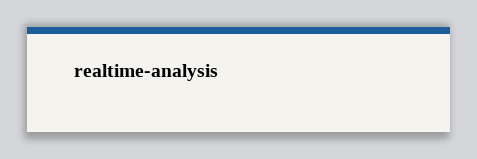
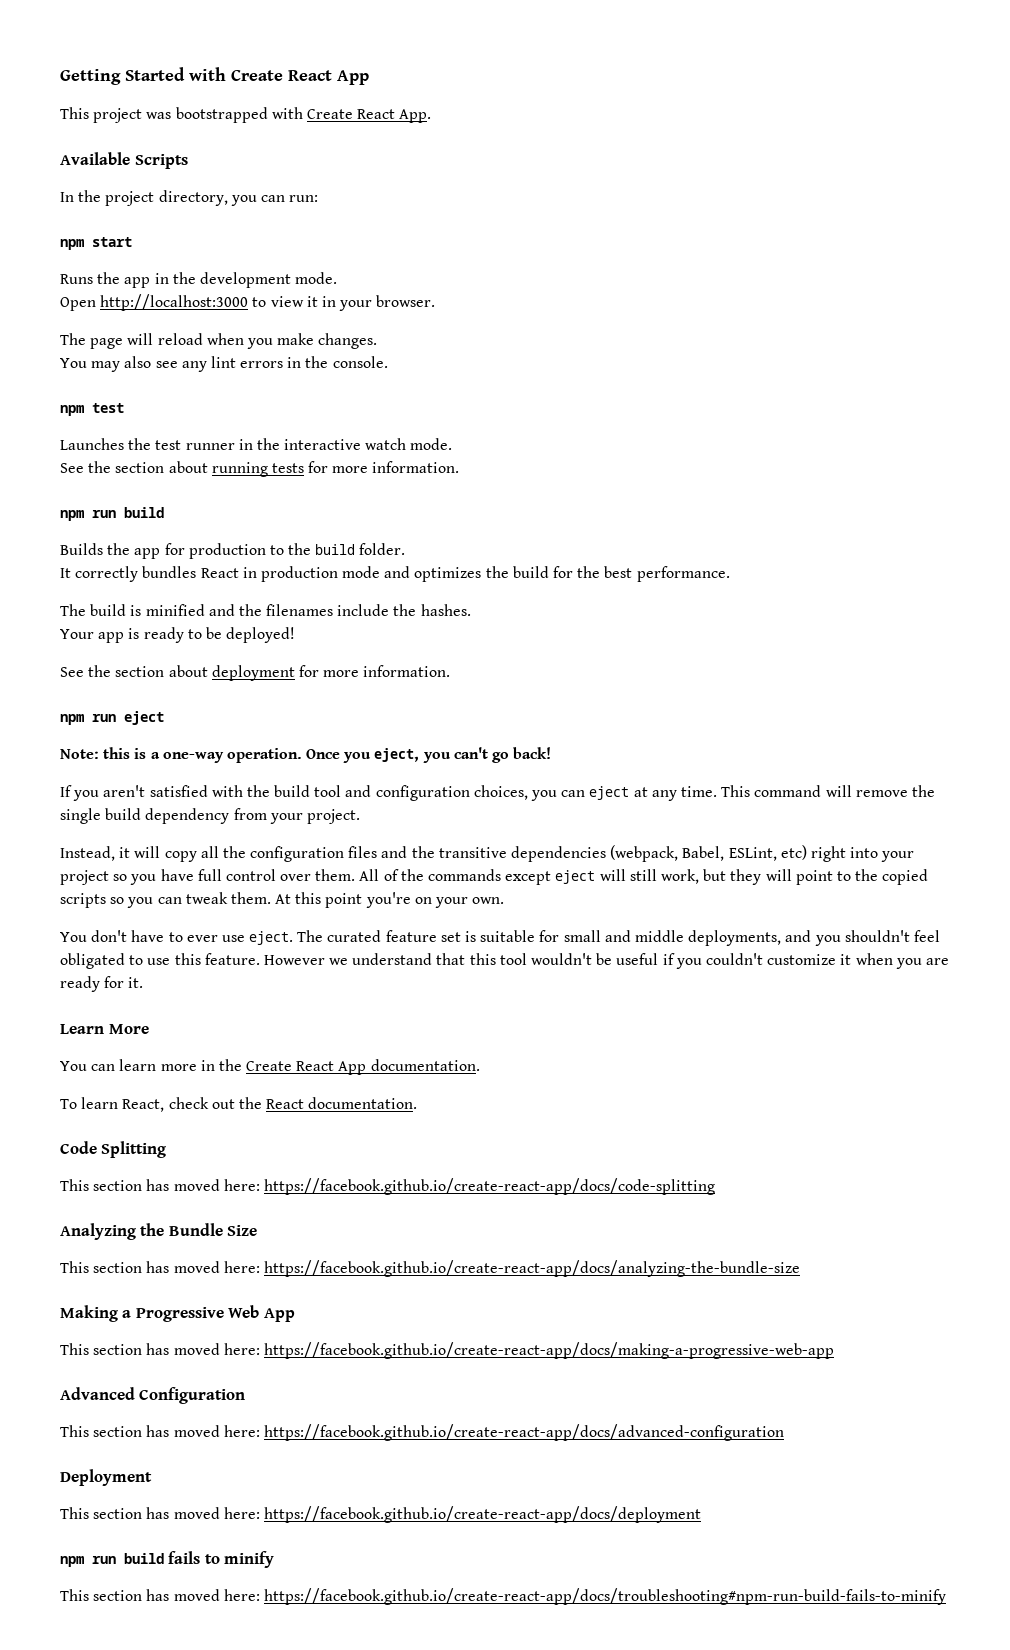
[74,64,218,81] realtime-analysis -> [60,67,369,85] [60,107,432,123] [60,152,188,169] [60,190,319,206] [60,237,132,250] [60,272,338,288] [60,294,436,311] [60,333,378,349] [60,356,388,372] [60,403,124,416] [60,438,453,450] [60,461,460,477] [60,507,164,521] [60,543,406,559] [60,566,730,582] [60,604,471,616] [60,627,296,643] [60,665,451,681] [60,711,164,725] [60,747,552,763] [60,785,935,801] [60,808,360,824] [60,845,915,862] [60,869,929,885] [60,892,505,908] [60,930,940,946] [60,953,949,969] [60,976,144,992] [60,1024,149,1034] [60,1059,480,1075] [60,1097,418,1112] [60,1141,167,1158] [60,1178,715,1195] [60,1223,258,1240] [60,1260,800,1277] [60,1305,295,1322] [60,1342,834,1359] [60,1387,246,1404] [60,1424,784,1441] [60,1469,152,1486] [60,1506,701,1523] [60,1551,275,1568] [60,1588,946,1605] Getting Started with Create React App // This project was bootstrapped with Create React App. // Available Scripts // In the project directory, you can run: // npm start // Runs the app in the development mode. // Open http://localhost:3000 to view it in your browser. // The page will reload when you make changes. // You may also see any lint errors in the console. // npm test // Launches the test runner in the interactive watch mode. // See the section about running tests for more information. // npm run build // Builds the app for production to the build folder. // It correctly bundles React in production mode and optimizes the build for the best performance. // The build is minified and the filenames include the hashes. // Your app is ready to be deployed! // See the section about deployment for more information. // npm run eject // Note: this is a one-way operation. Once you eject, you can't go back! // If you aren't satisfied with the build tool and configuration choices, you can eject at any time. This command will remove the single build dependency from your project. // Instead, it will copy all the configuration files and the transitive dependencies (webpack, Babel, ESLint, etc) right into your project so you have full control over them. All of the commands except eject will still work, but they will point to the copied scripts so you can tweak them. At this point you're on your own. // You don't have to ever use eject. The curated feature set is suitable for small and middle deployments, and you shouldn't feel obligated to use this feature. However we understand that this tool wouldn't be useful if you couldn't customize it when you are ready for it. // Learn More // You can learn more in the Create React App documentation. // To learn React, check out the React documentation. // Code Splitting // This section has moved here: https://facebook.github.io/create-react-app/docs/code-splitting // Analyzing the Bundle Size // This section has moved here: https://facebook.github.io/create-react-app/docs/analyzing-the-bundle-size // Making a Progressive Web App // This section has moved here: https://facebook.github.io/create-react-app/docs/making-a-progressive-web-app // Advanced Configuration // This section has moved here: https://facebook.github.io/create-react-app/docs/advanced-configuration // Deployment // This section has moved here: https://facebook.github.io/create-react-app/docs/deployment // npm run build fails to minify // This section has moved here: https://facebook.github.io/create-react-app/docs/troubleshooting#npm-run-build-fails-to-minify

